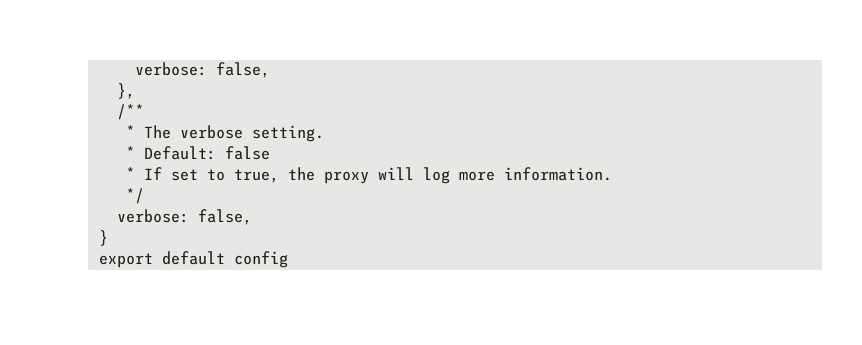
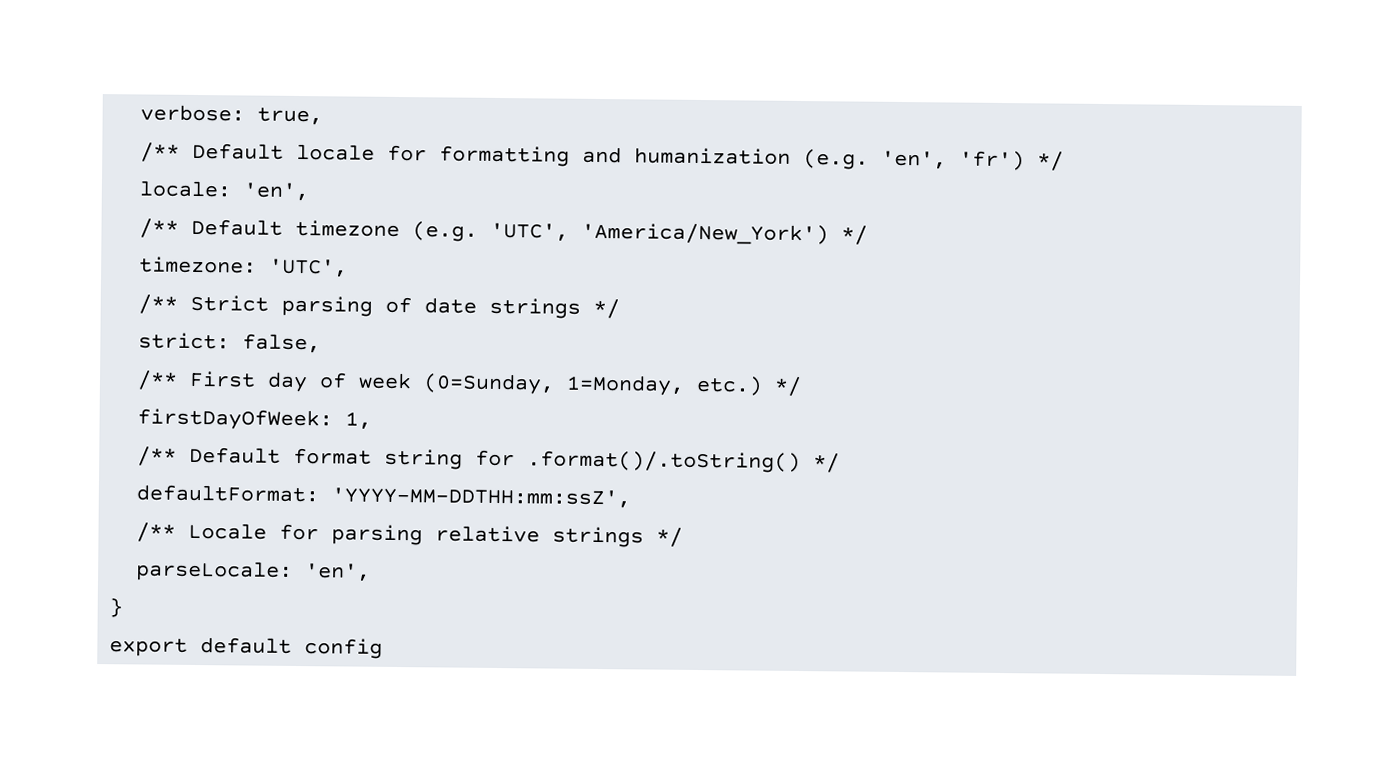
[134,62,270,78] [116,83,135,99] [116,104,144,120] [125,125,324,142] [125,146,270,160] [125,167,612,184] [125,188,144,204] [116,209,252,225] verbose: false, // }, // /** // * The verbose setting. // * Default: false // * If set to true, the proxy will log more information. // */ // verbose: false, -> [140,104,323,126] [140,142,1064,171] [139,180,309,202] [139,218,868,246] [139,256,348,278] [138,294,620,319] [138,332,321,354] [137,370,802,397] [137,408,372,431] [137,446,840,474] [136,484,631,509] [136,522,683,548] [136,560,371,582] verbose: true, // /** Default locale for formatting and humanization (e.g. 'en', 'fr') */ // locale: 'en', // /** Default timezone (e.g. 'UTC', 'America/New_York') */ // timezone: 'UTC', // /** Strict parsing of date strings */ // strict: false, // /** First day of week (0=Sunday, 1=Monday, etc.) */ // firstDayOfWeek: 1, // /** Default format string for .format()/.toString() */ // defaultFormat: 'YYYY-MM-DDTHH:mm:ssZ', // /** Locale for parsing relative strings */ // parseLocale: 'en',

